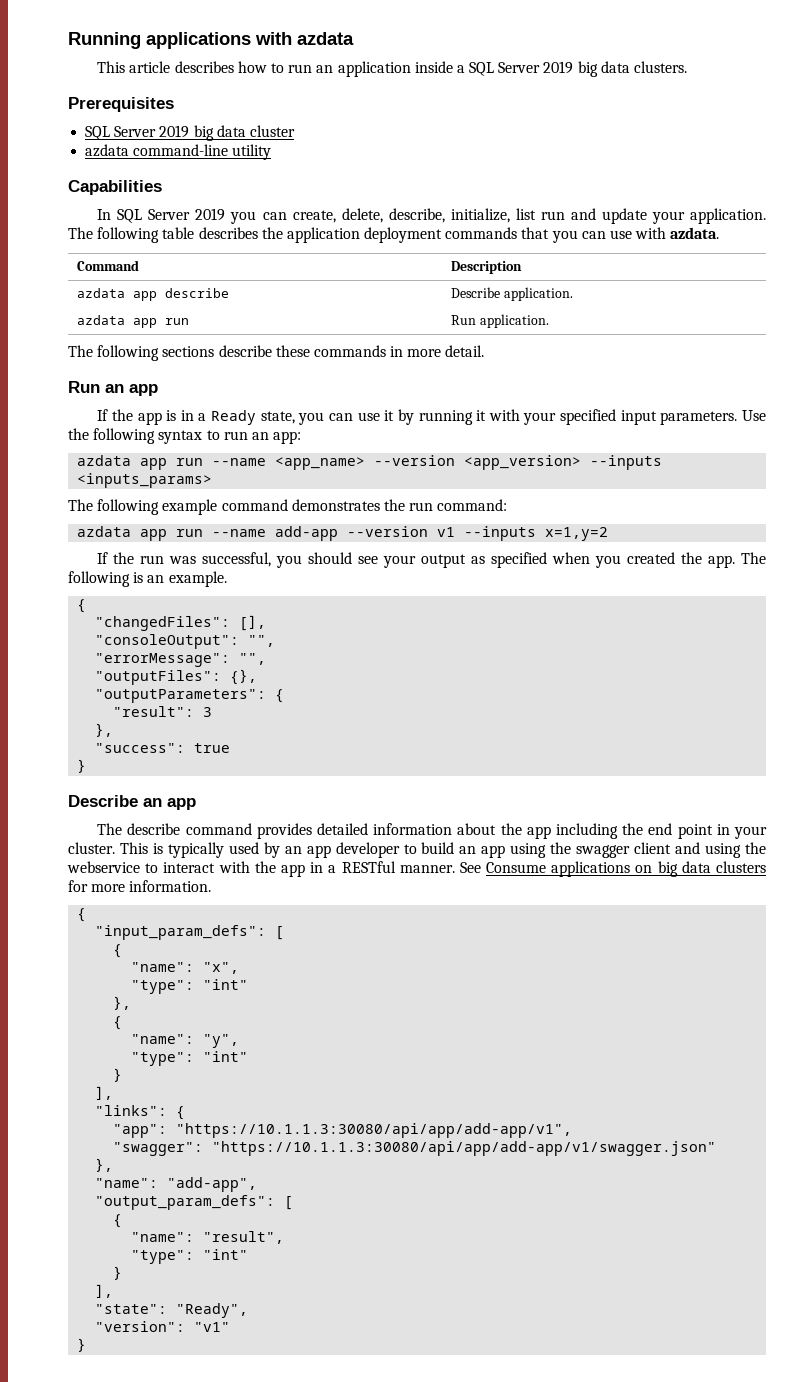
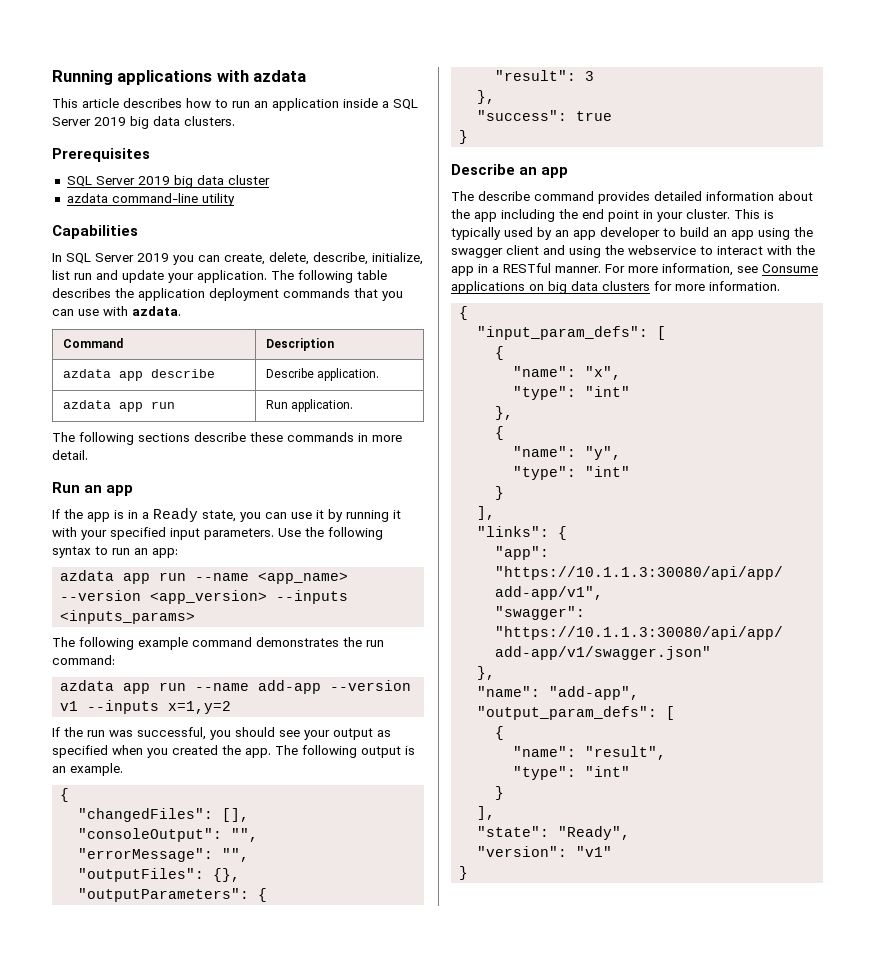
(130, 579) none -> [361,746,401,758] output
[459,862,481,873] See -> [605,263,758,276] For more information, see

